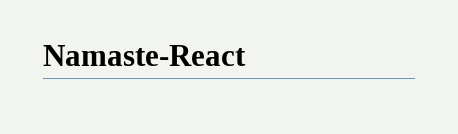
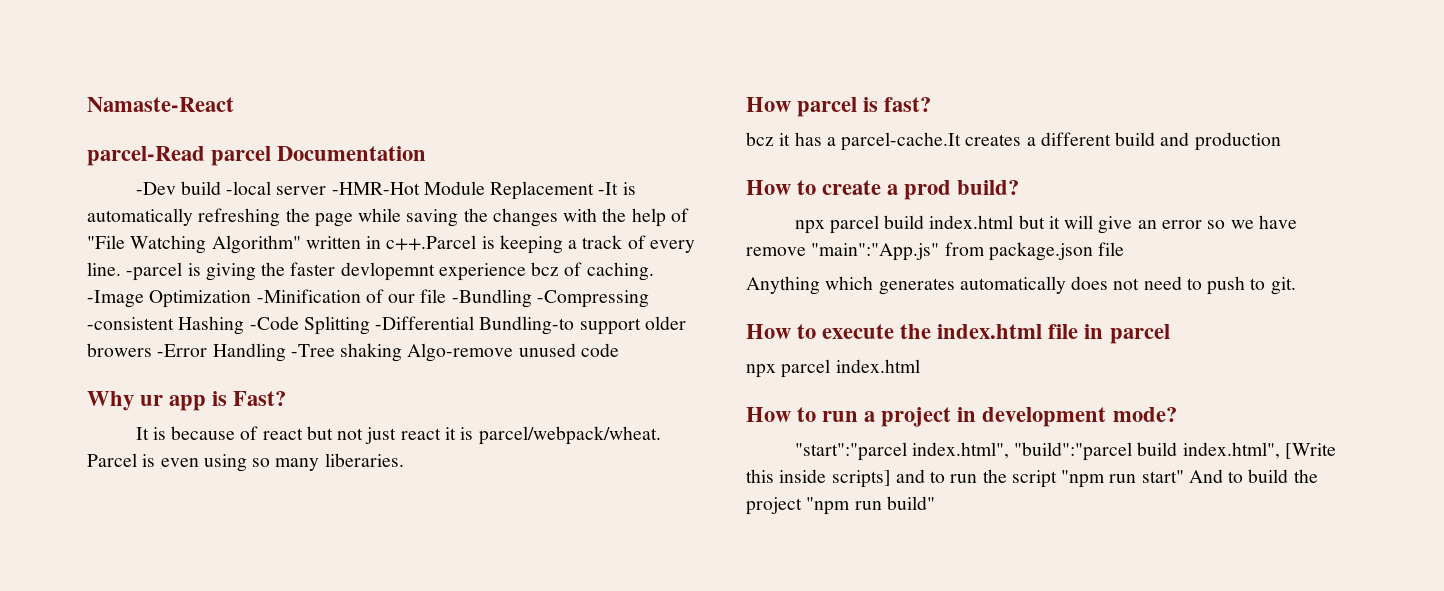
(246, 55) none -> [87,146,427,166] [135,181,636,200] [87,208,689,227] [87,235,695,254] [87,262,654,281] [87,289,649,308] [87,316,686,335] [87,343,619,362] [87,391,287,411] [135,426,661,445] [87,453,404,472] [746,97,932,117] [746,132,1281,151] [746,180,1020,200] [794,215,1297,234] [746,242,1125,261] [746,276,1296,295] [746,324,1170,344] [746,359,920,378] [746,407,1177,427] [794,442,1336,461] [746,469,1318,488] [746,496,935,515] // parcel-Read parcel Documentation // -Dev build -local server -HMR-Hot Module Replacement -It is automatically refreshing the page while saving the changes with the help of "File Watching Algorithm" written in c++.Parcel is keeping a track of every line. -parcel is giving the faster devlopemnt experience bcz of caching. -Image Optimization -Minification of our file -Bundling -Compressing -consistent Hashing -Code Splitting -Differential Bundling-to support older browers -Error Handling -Tree shaking Algo-remove unused code // Why ur app is Fast? // It is because of react but not just react it is parcel/webpack/wheat. Parcel is even using so many liberaries. // How parcel is fast? // bcz it has a parcel-cache.It creates a different build and production // How to create a prod build? // npx parcel build index.html but it will give an error so we have remove "main":"App.js" from package.json file // Anything which generates automatically does not need to push to git. // How to execute the index.html file in parcel // npx parcel index.html // How to run a project in development mode? // "start":"parcel index.html", "build":"parcel build index.html", [Write this inside scripts] and to run the script "npm run start" And to build the project "npm run build"

